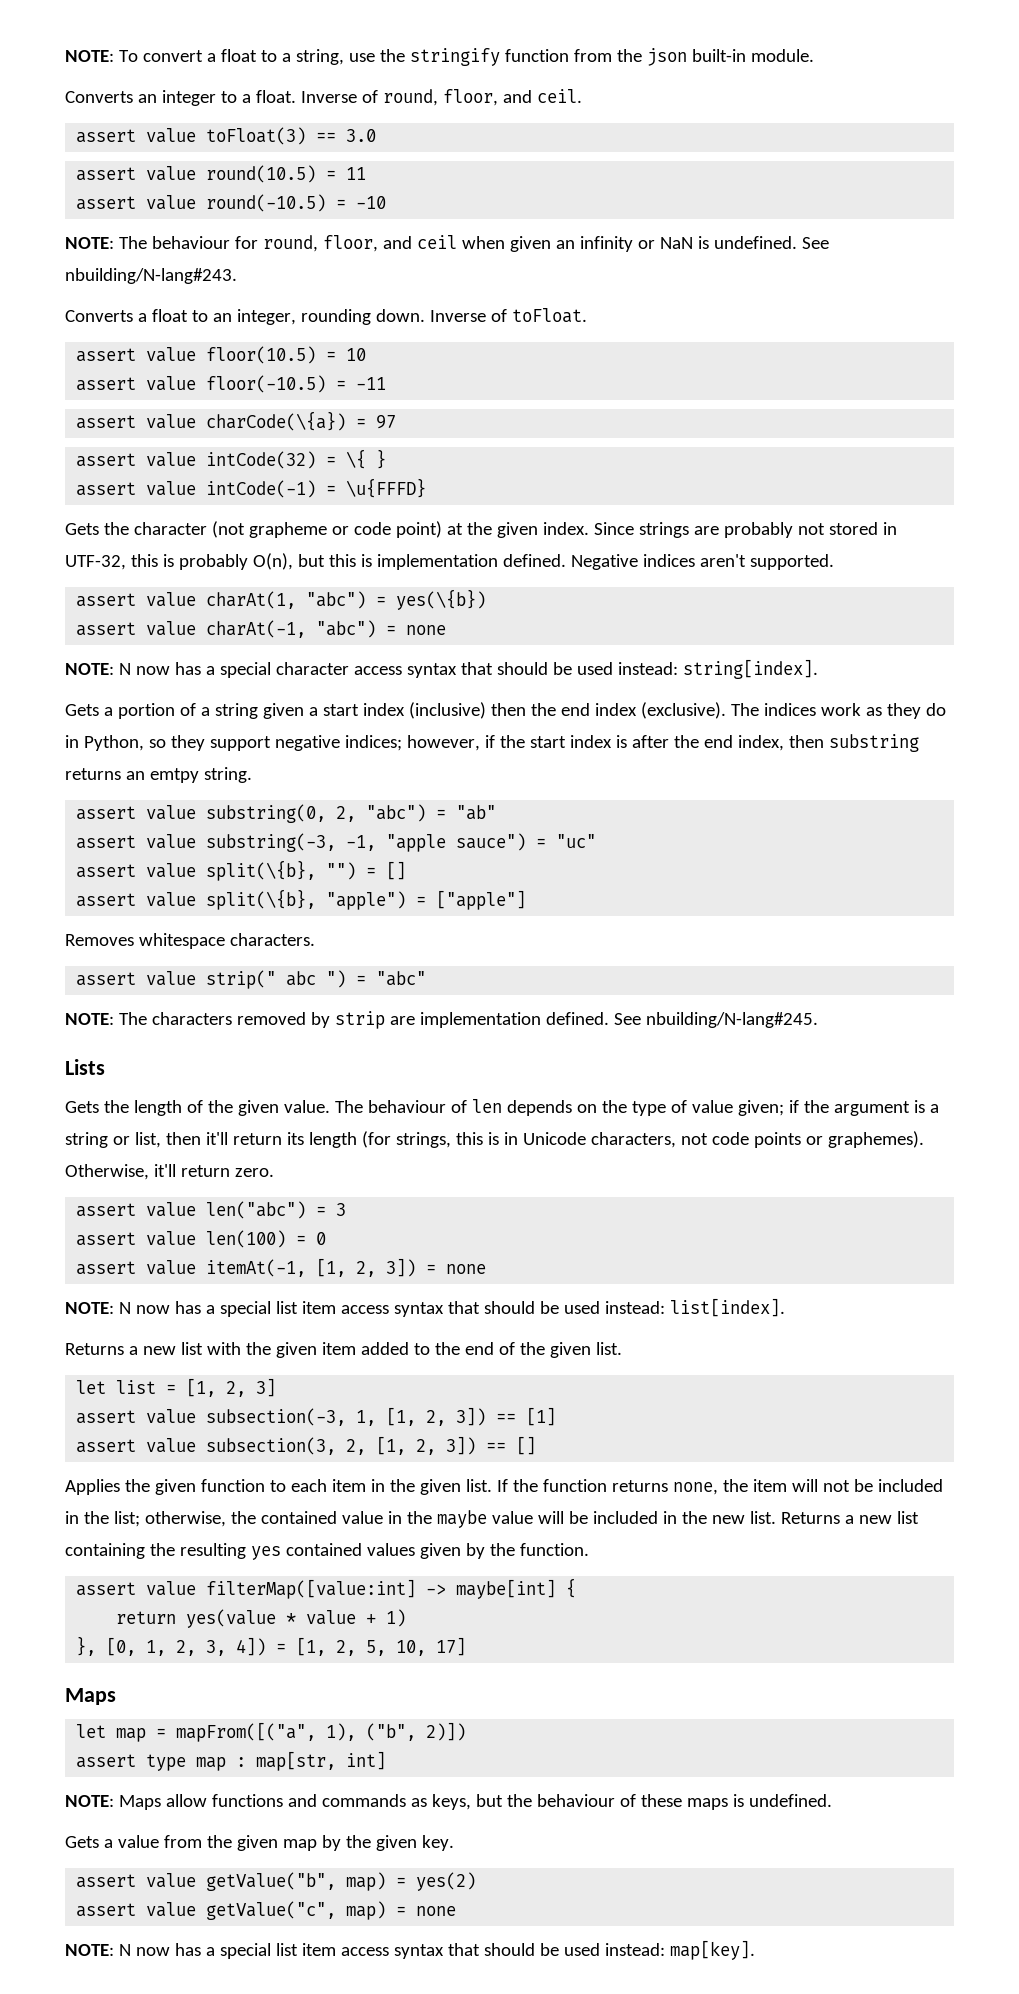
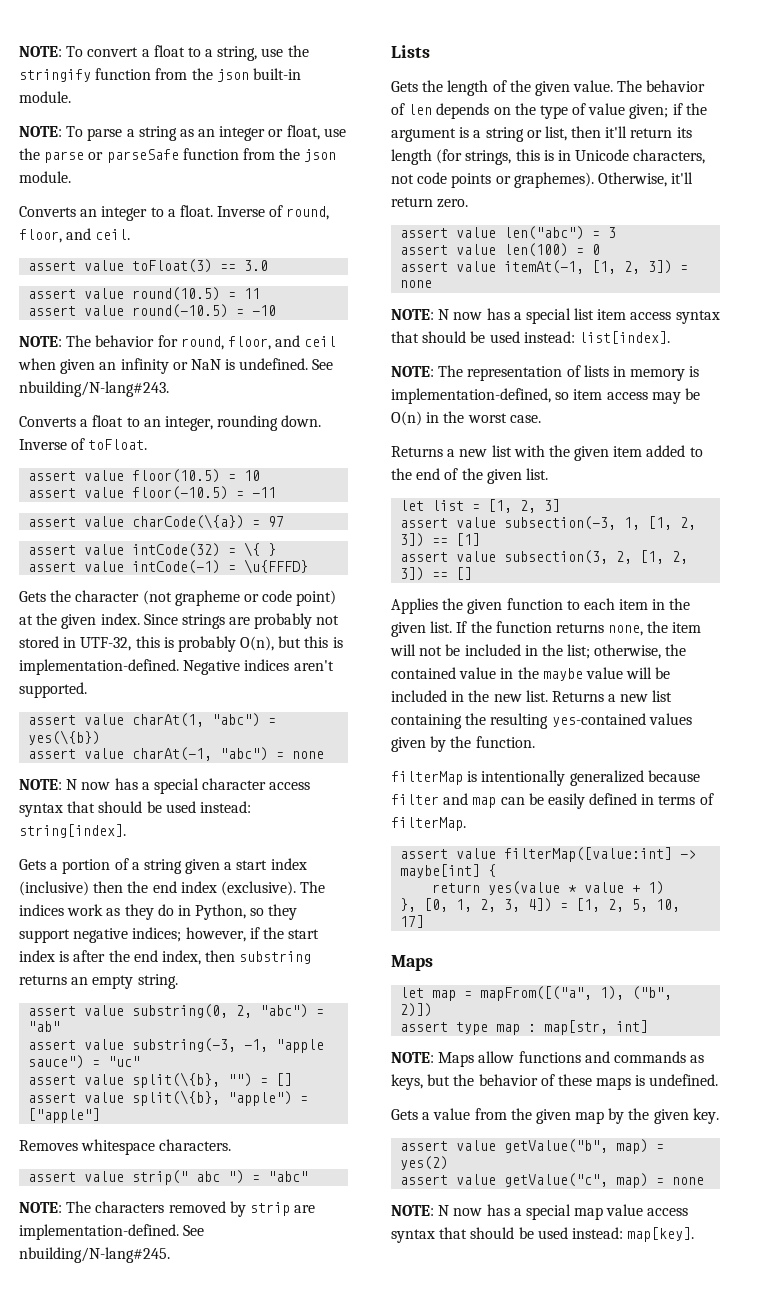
(814, 55) none -> [19,125,346,141] [19,148,337,163] [19,171,71,183] // NOTE: To parse a string as an integer or float, use the parse or parseSafe function from the json module.
[151,236,230,249] behaviour -> [95,335,155,347] behavior
[376,554,566,570] implementation defined. -> [19,659,179,675] implementation-defined.
[149,768,199,783] emtpy -> [92,975,134,989] empty
[419,1012,609,1028] implementation defined. -> [19,1224,179,1240] implementation-defined.
[367,1100,446,1113] behaviour -> [646,80,706,92] behavior
(785, 1307) none -> [391,365,700,381] [391,388,700,404] [391,411,541,426] // NOTE: The representation of lists in memory is implementation-defined, so item access may be O(n) in the worst case.
[250,1543,362,1560] yes contained -> [551,713,646,727] yes-contained
(589, 1549) none -> [391,770,700,786] [391,793,714,809] [391,817,466,831] // filterMap is intentionally generalized because filter and map can be easily defined in terms of filterMap.
[536,1794,615,1807] behaviour -> [478,1074,538,1086] behavior
[275,1943,336,1956] list item -> [574,1204,644,1220] map value

